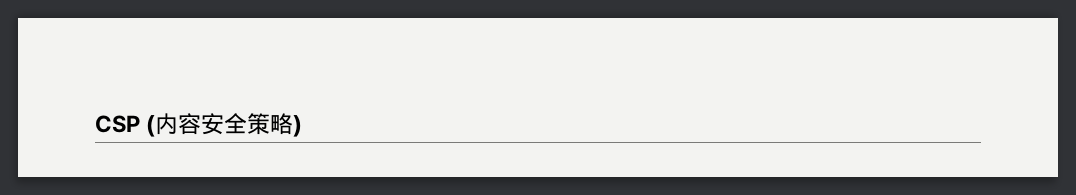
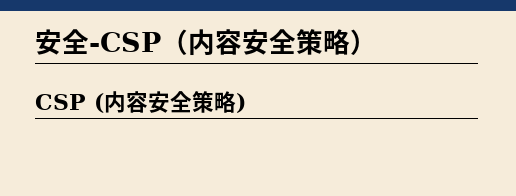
(95, 124) none -> [35,29,377,56] 安全-CSP（内容安全策略） //

